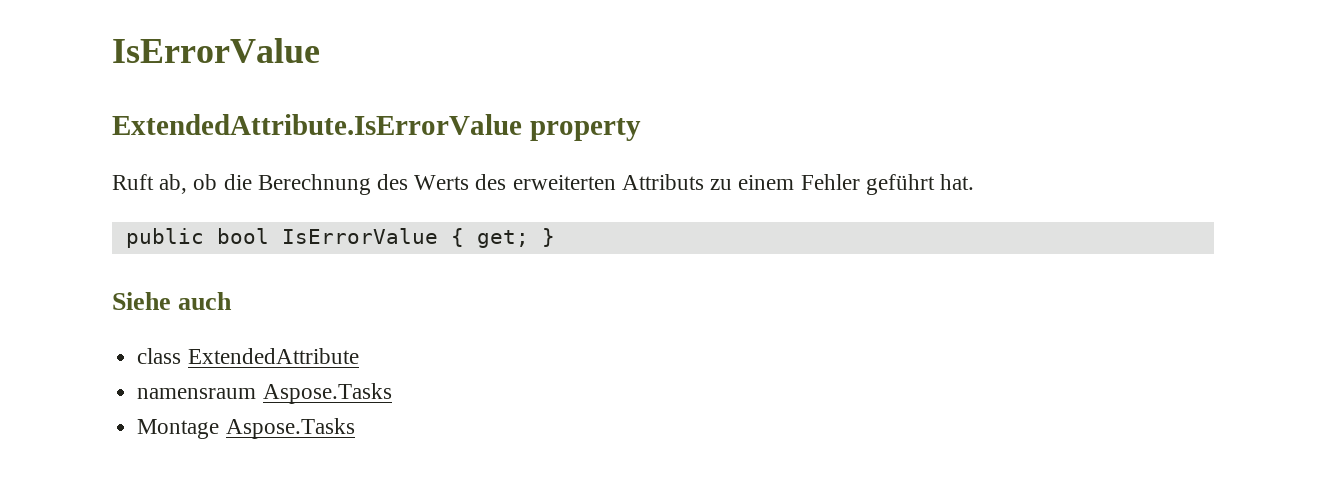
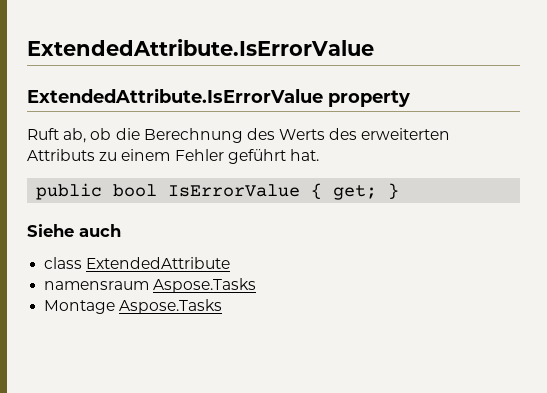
[112,38,320,63] IsErrorValue -> [27,39,374,56] ExtendedAttribute.IsErrorValue

